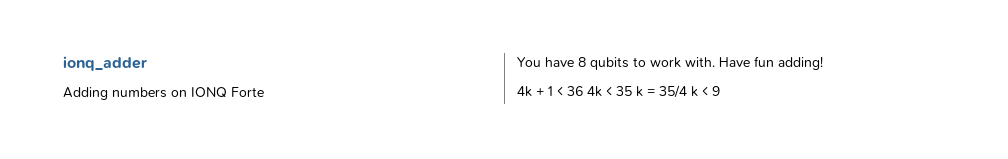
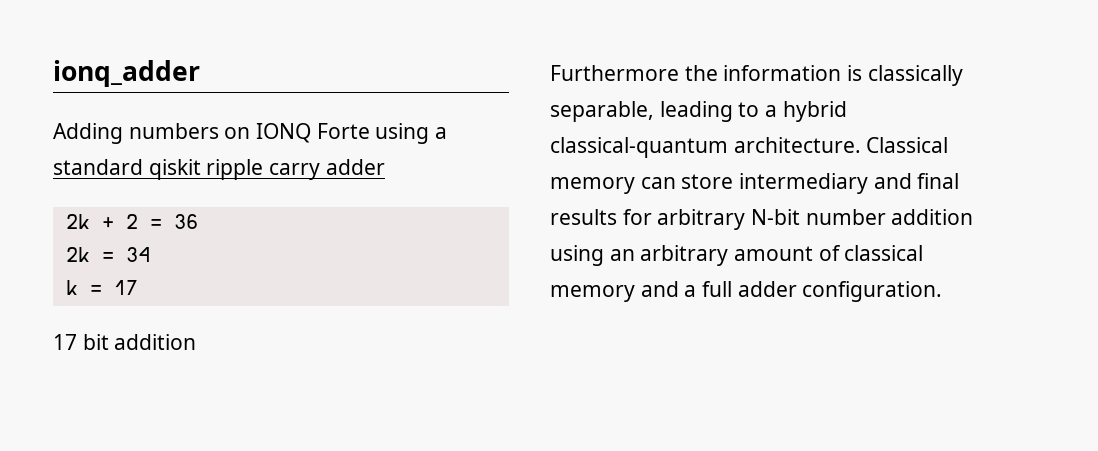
[517,56,823,70] [517,85,720,98] // You have 8 qubits to work with. Have fun adding! // 4k + 1 < 36 4k < 35 k = 35/4 k < 9 -> [375,123,448,144] [53,159,385,180] [65,214,198,229] [65,247,150,262] [65,280,138,295] [53,334,197,350] [550,65,963,86] [550,101,847,122] [550,137,949,158] [550,173,960,194] [550,209,974,230] [550,245,924,266] [550,281,943,302] using a standard qiskit ripple carry adder // 2k + 2 = 36 // 2k = 34 // k = 17 // 17 bit addition // Furthermore the information is classically separable, leading to a hybrid classical-quantum architecture. Classical memory can store intermediary and final results for arbitrary N-bit number addition using an arbitrary amount of classical memory and a full adder configuration.

